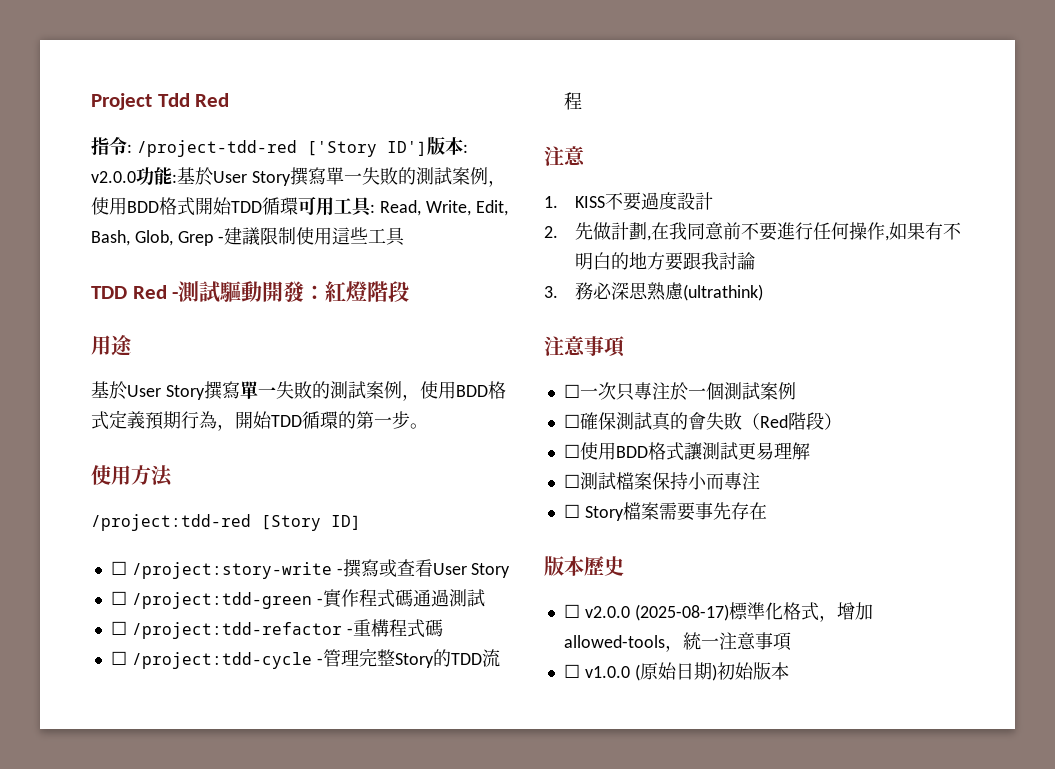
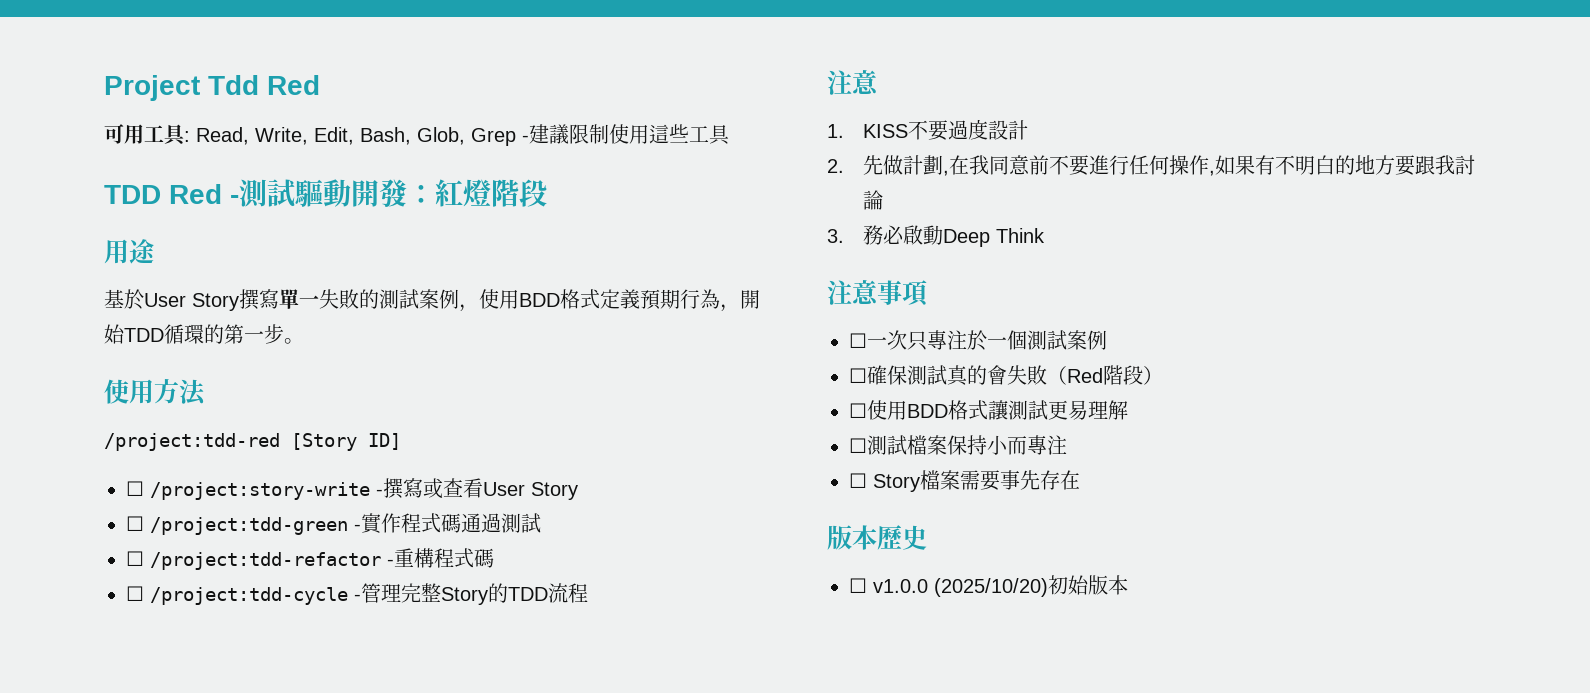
[91,136,468,157] [91,167,506,187] [91,197,298,216] 指令: /project-tdd-red ['Story ID']版本: v2.0.0功能:基於User Story撰寫單一失敗的測試案例，使用BDD格式開始TDD循環 -> (320, 85) none
[610,282,763,301] 深思熟慮(ultrathink) -> [902,225,1045,247] 啟動Deep Think
[584,602,873,622] [563,632,791,652] [563,662,717,681] v2.0.0 (2025-08-17)標準化格式，增加allowed-tools，統一注意事項 // ☐ v1.0.0 (原始日期) -> [873,578,1048,597] v1.0.0 (2025/10/20)

